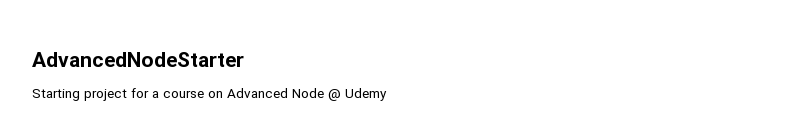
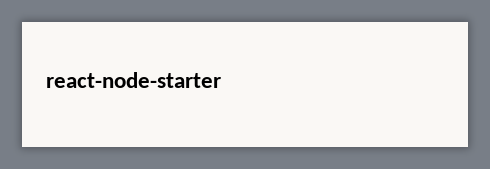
[32,52,244,67] [32,88,387,101] AdvancedNodeStarter // Starting project for a course on Advanced Node @ Udemy -> [46,72,221,88] react-node-starter

